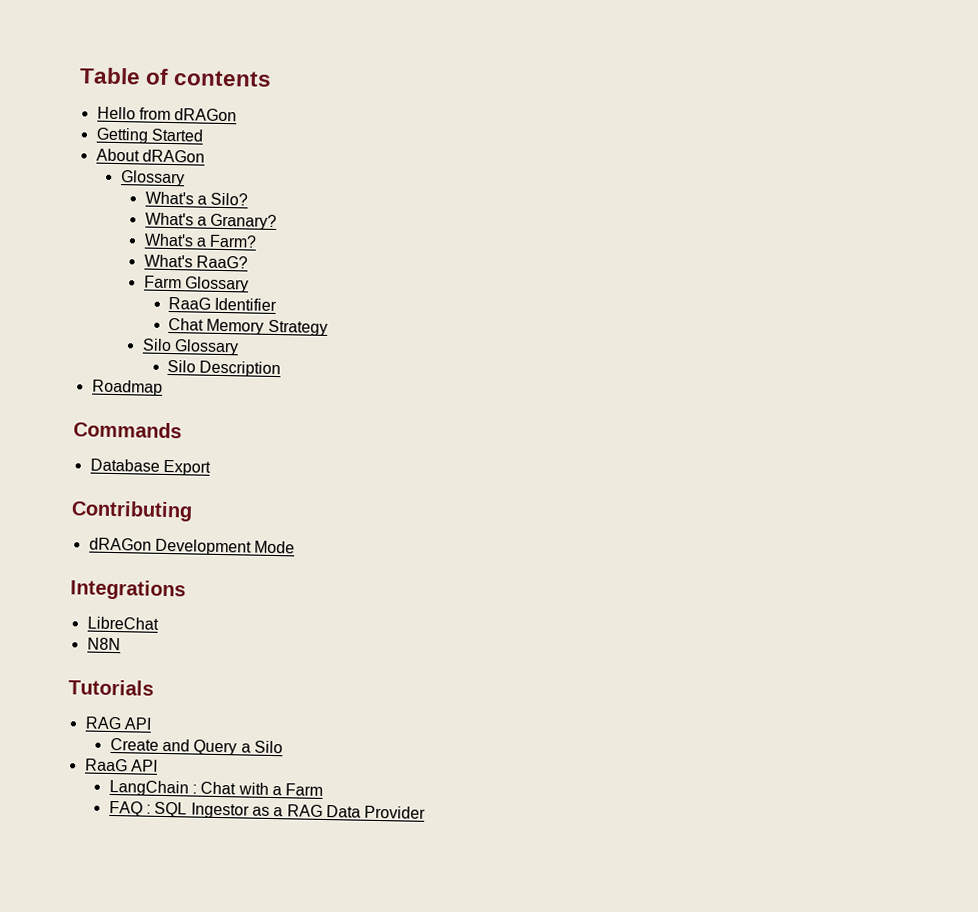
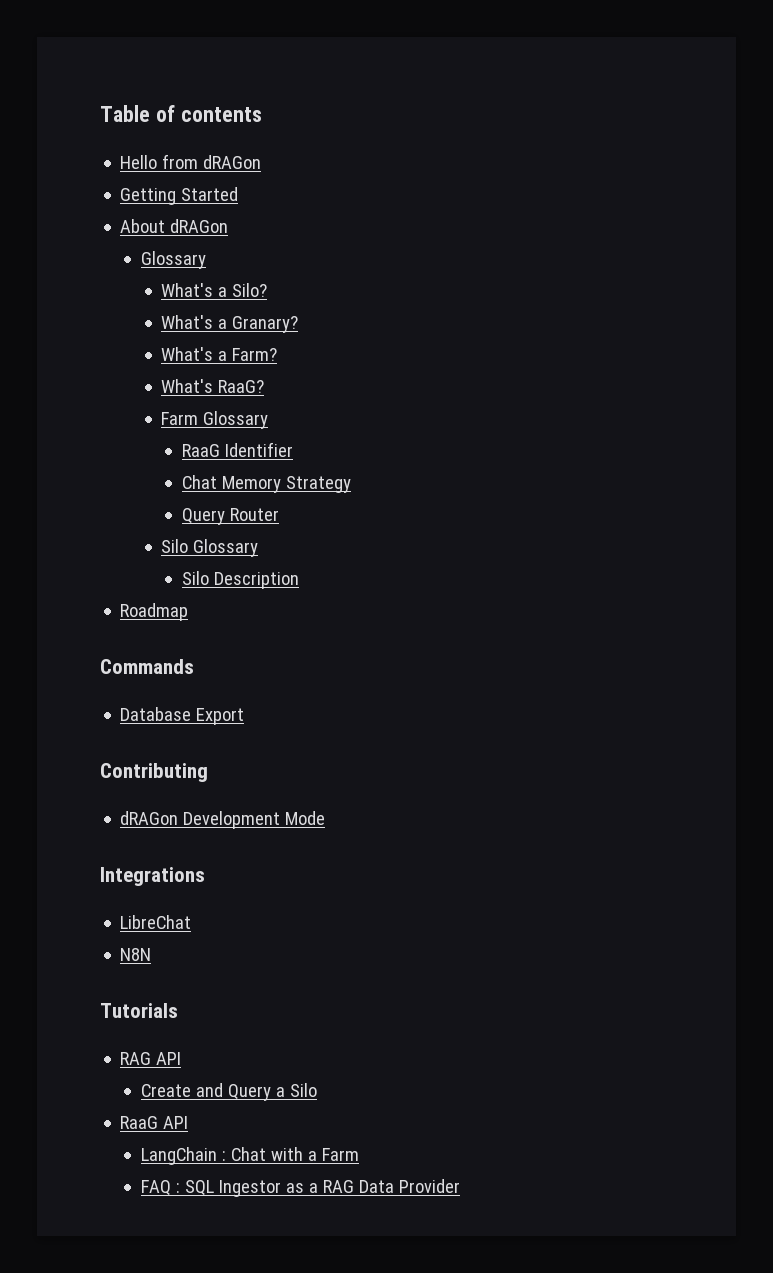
(328, 327) none -> [181,508,279,525] // Query Router

